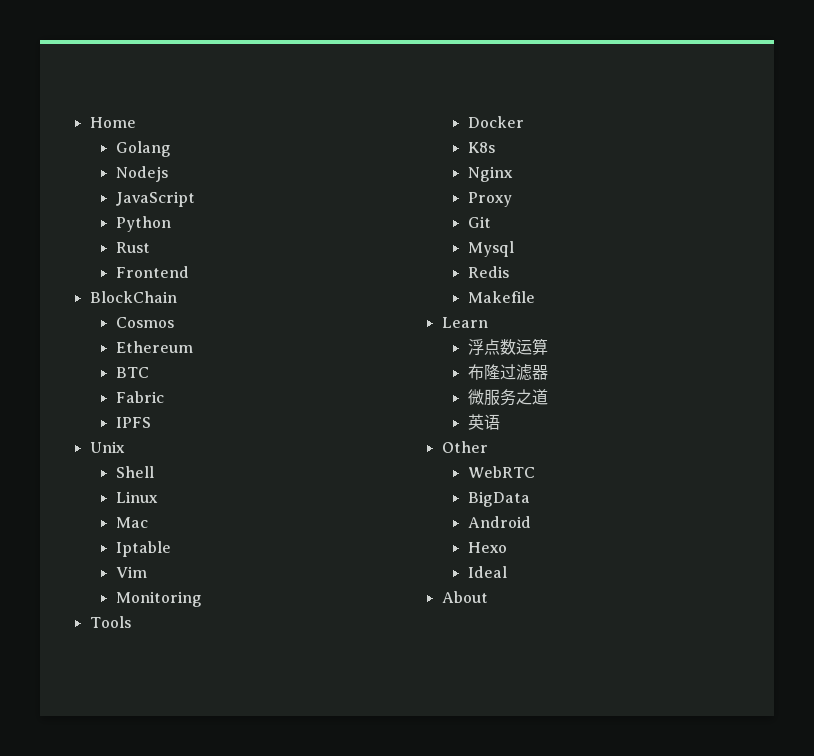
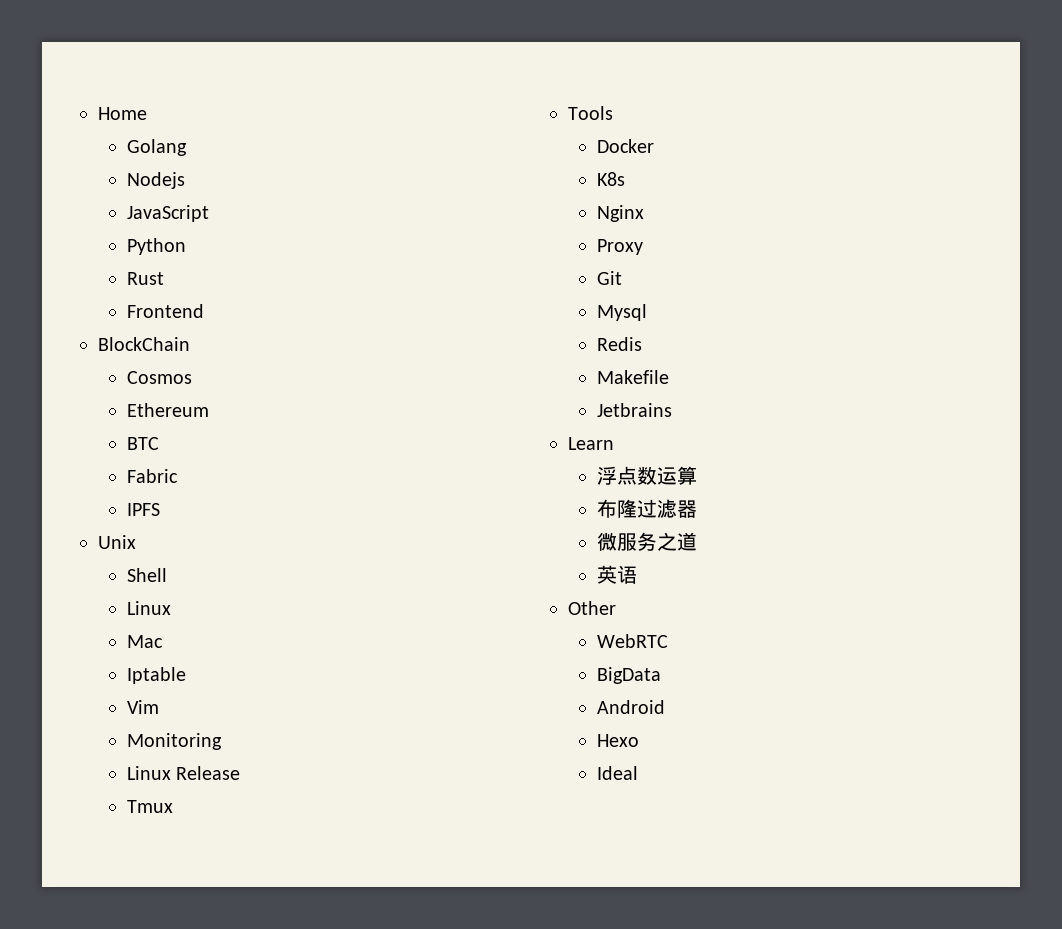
(202, 599) none -> [126,766,241,780] [126,800,173,813] // Linux Release // Tmux
(535, 297) none -> [596,403,672,417] // Jetbrains
[441,591,488,603] // About -> (638, 773) none

